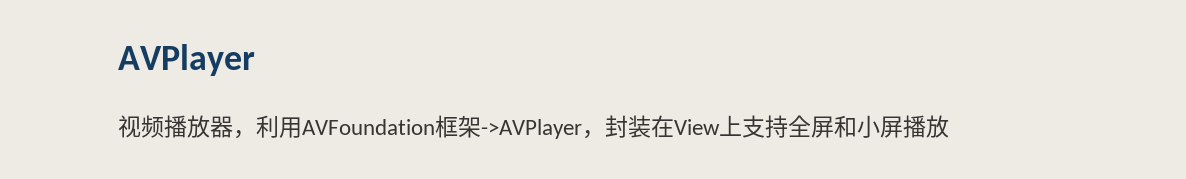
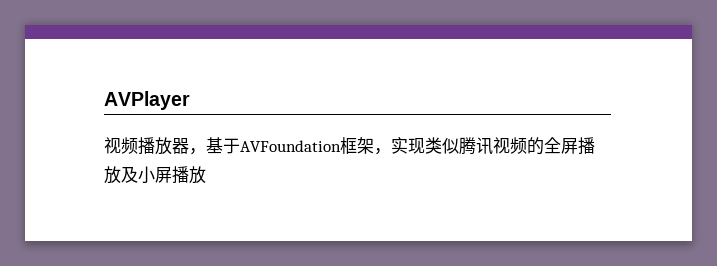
[256,115,302,138] 利用 -> [206,137,240,154] 基于
[481,115,857,139] ->AVPlayer，封装在View上支持全屏和 -> [374,137,595,155] [104,166,138,184] ，实现类似腾讯视频的全屏播放及

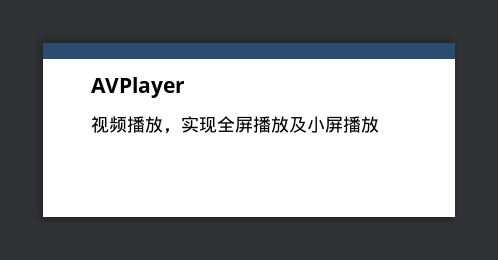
[172,137,544,155] 器，基于AVFoundation框架，实现类似腾讯视频的 -> [163,116,217,134] ，实现

